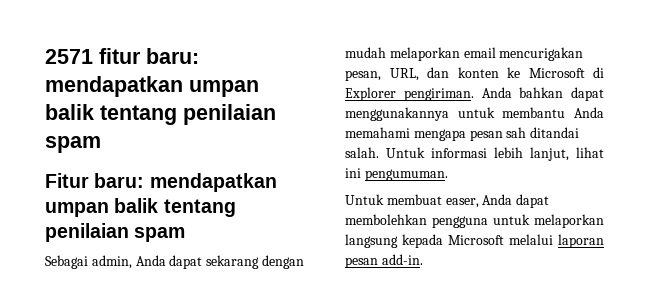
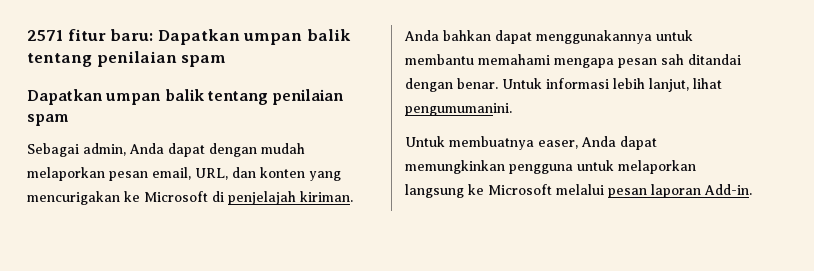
[45,76,259,97] [45,104,276,125] [45,136,101,153] [45,173,277,192] mendapatkan umpan balik tentang penilaian spam // Fitur baru: mendapatkan -> [157,29,351,45] [27,51,227,67] [27,89,103,105] Dapatkan umpan balik tentang penilaian spam // Dapatkan
[206,255,260,269] sekarang -> (205, 150) none
[463,47,584,61] [345,70,381,81] email mencurigakan pesan, -> [109,167,191,181] pesan email,
(499, 72) none -> [309,171,341,181] [27,191,120,205] yang mencurigakan
[345,87,474,101] Explorer pengiriman. -> [228,191,353,205] penjelajah kiriman.
[574,107,604,118] Anda -> (474, 59) none
[345,147,379,158] salah. -> [405,78,498,92] dengan benar.
[345,168,448,181] [345,194,442,205] ini pengumuman. // Untuk membuat -> [405,103,512,116] [405,136,534,150] pengumumanini. // Untuk membuatnya
[345,214,427,225] membolehkan -> [405,160,505,174] memungkinkan
[402,234,443,248] kepada -> [468,184,484,195] ke
[558,234,604,248] [345,254,423,268] laporan pesan add-in. -> [608,184,752,198] pesan laporan Add-in.

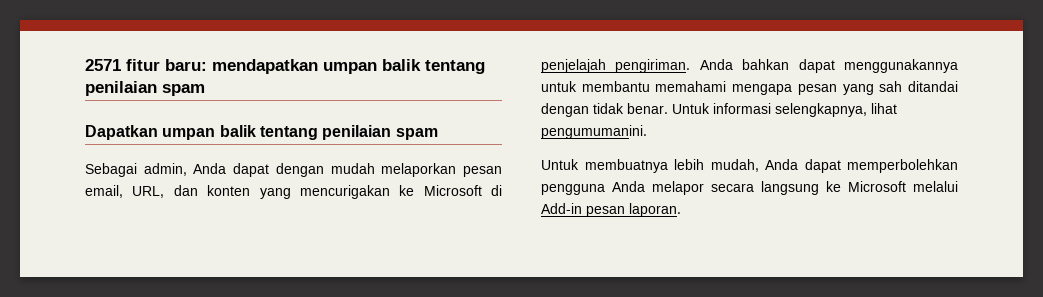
[157,29,240,45] Dapatkan -> [212,59,318,74] mendapatkan
[300,191,353,202] kiriman. -> [615,59,691,73] pengiriman.
(657, 63) none -> [842,84,874,95] yang
(453, 85) none -> [593,103,624,114] tidak
[613,78,689,92] lebih lanjut, -> [775,103,867,117] selengkapnya,
[538,136,657,150] [405,160,696,174] easer, Anda dapat memungkinkan pengguna untuk melaporkan -> [674,159,958,173] [541,181,754,195] lebih mudah, Anda dapat memperbolehkan pengguna Anda melapor secara
[608,184,752,198] pesan laporan Add-in. -> [541,203,681,217] Add-in pesan laporan.

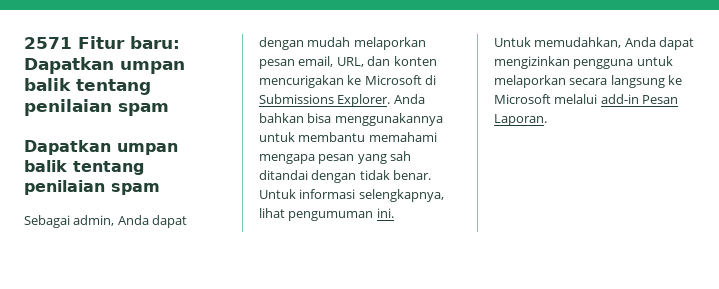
[126,59,318,74] fitur baru: mendapatkan -> [78,36,180,49] [24,57,114,74] Fitur baru: Dapatkan
[259,188,291,199] yang -> (437, 61) none
[541,59,691,73] penjelajah pengiriman. -> [259,94,391,107] Submissions Explorer.
[798,59,835,73] dapat -> [307,113,332,123] bisa
[541,125,647,139] [541,159,958,173] [541,181,704,195] pengumumanini. // Untuk membuatnya lebih mudah, Anda dapat memperbolehkan pengguna Anda melapor -> [288,208,394,221] [494,37,695,50] [494,56,673,69] [494,75,566,88] pengumuman ini. // Untuk memudahkan, Anda dapat mengizinkan pengguna untuk melaporkan
[541,203,681,217] Add-in pesan laporan. -> [600,94,679,104] [494,114,547,126] add-in Pesan Laporan.

